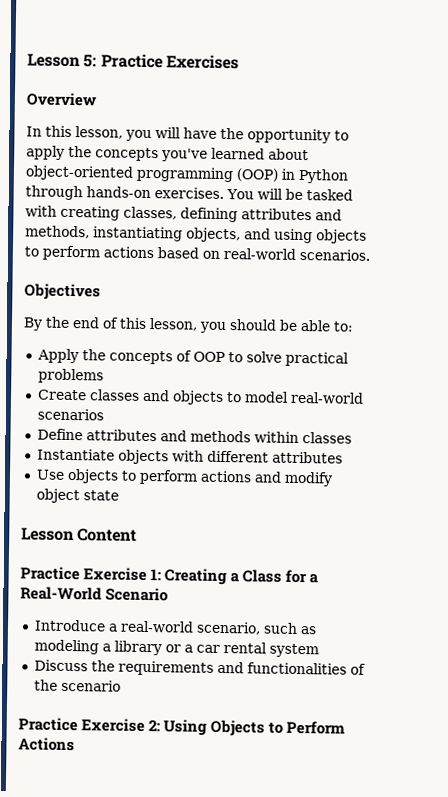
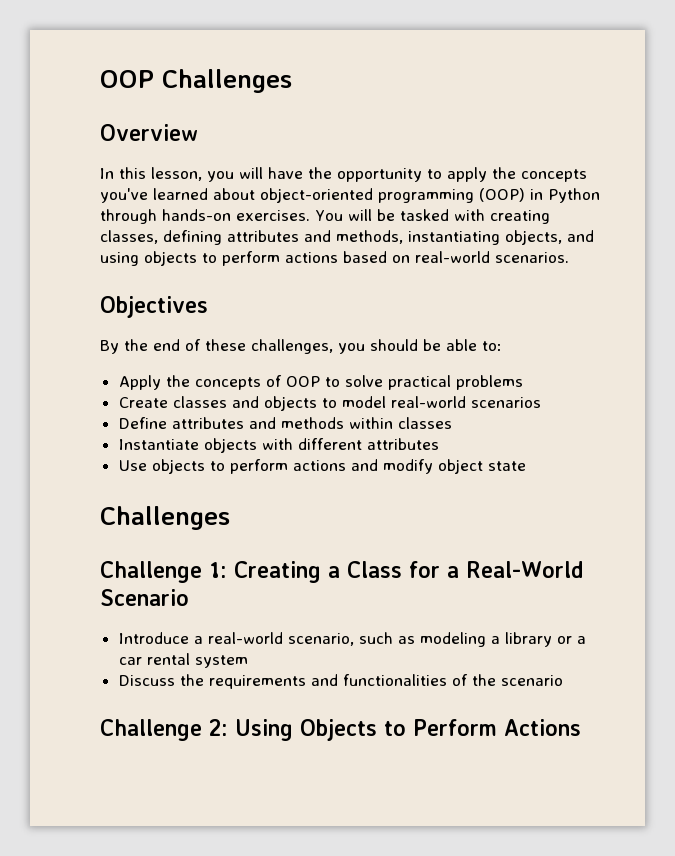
[27,53,239,70] Lesson 5: Practice Exercises -> [100,69,292,93] OOP Challenges
[119,317,198,331] this lesson, -> [205,339,333,354] these challenges,
[21,527,138,542] [20,566,148,582] Lesson Content // Practice Exercise -> [100,506,230,530] [100,561,202,583] Challenges // Challenge
[18,717,146,733] Practice Exercise -> [100,719,202,741] Challenge

